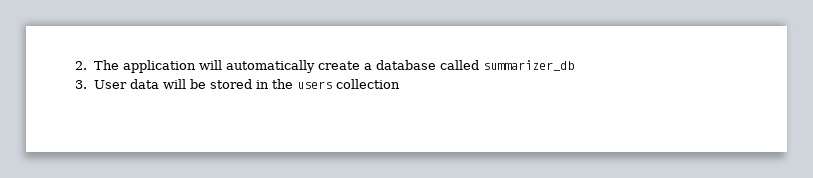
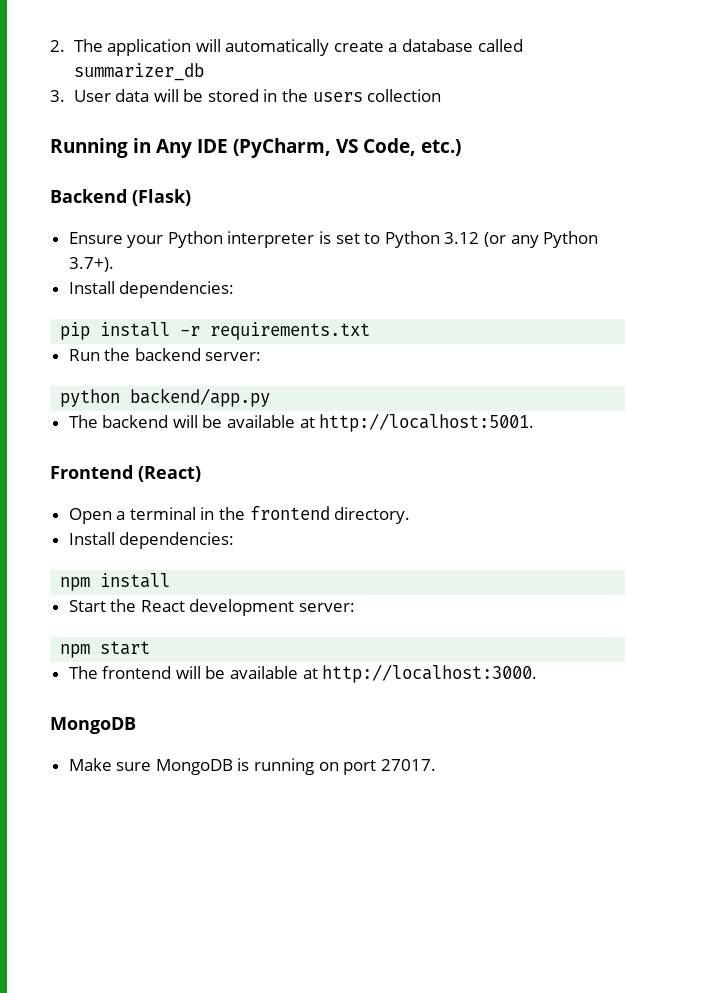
(400, 84) none -> [50,138,461,158] [50,189,191,206] [68,231,599,248] [68,257,114,272] [68,281,235,298] [60,322,371,340] [68,348,262,361] [60,388,271,407] [68,413,535,432] [50,465,201,482] [68,506,411,524] [68,532,235,549] [60,573,171,591] [68,599,356,616] [60,641,151,658] [68,664,538,683] [50,717,136,734] [68,758,436,775] // Running in Any IDE (PyCharm, VS Code, etc.) // Backend (Flask) // Ensure your Python interpreter is set to Python 3.12 (or any Python 3.7+). // Install dependencies: // pip install -r requirements.txt // Run the backend server: // python backend/app.py // The backend will be available at http://localhost:5001. // Frontend (React) // Open a terminal in the frontend directory. // Install dependencies: // npm install // Start the React development server: // npm start // The frontend will be available at http://localhost:3000. // MongoDB // Make sure MongoDB is running on port 27017.

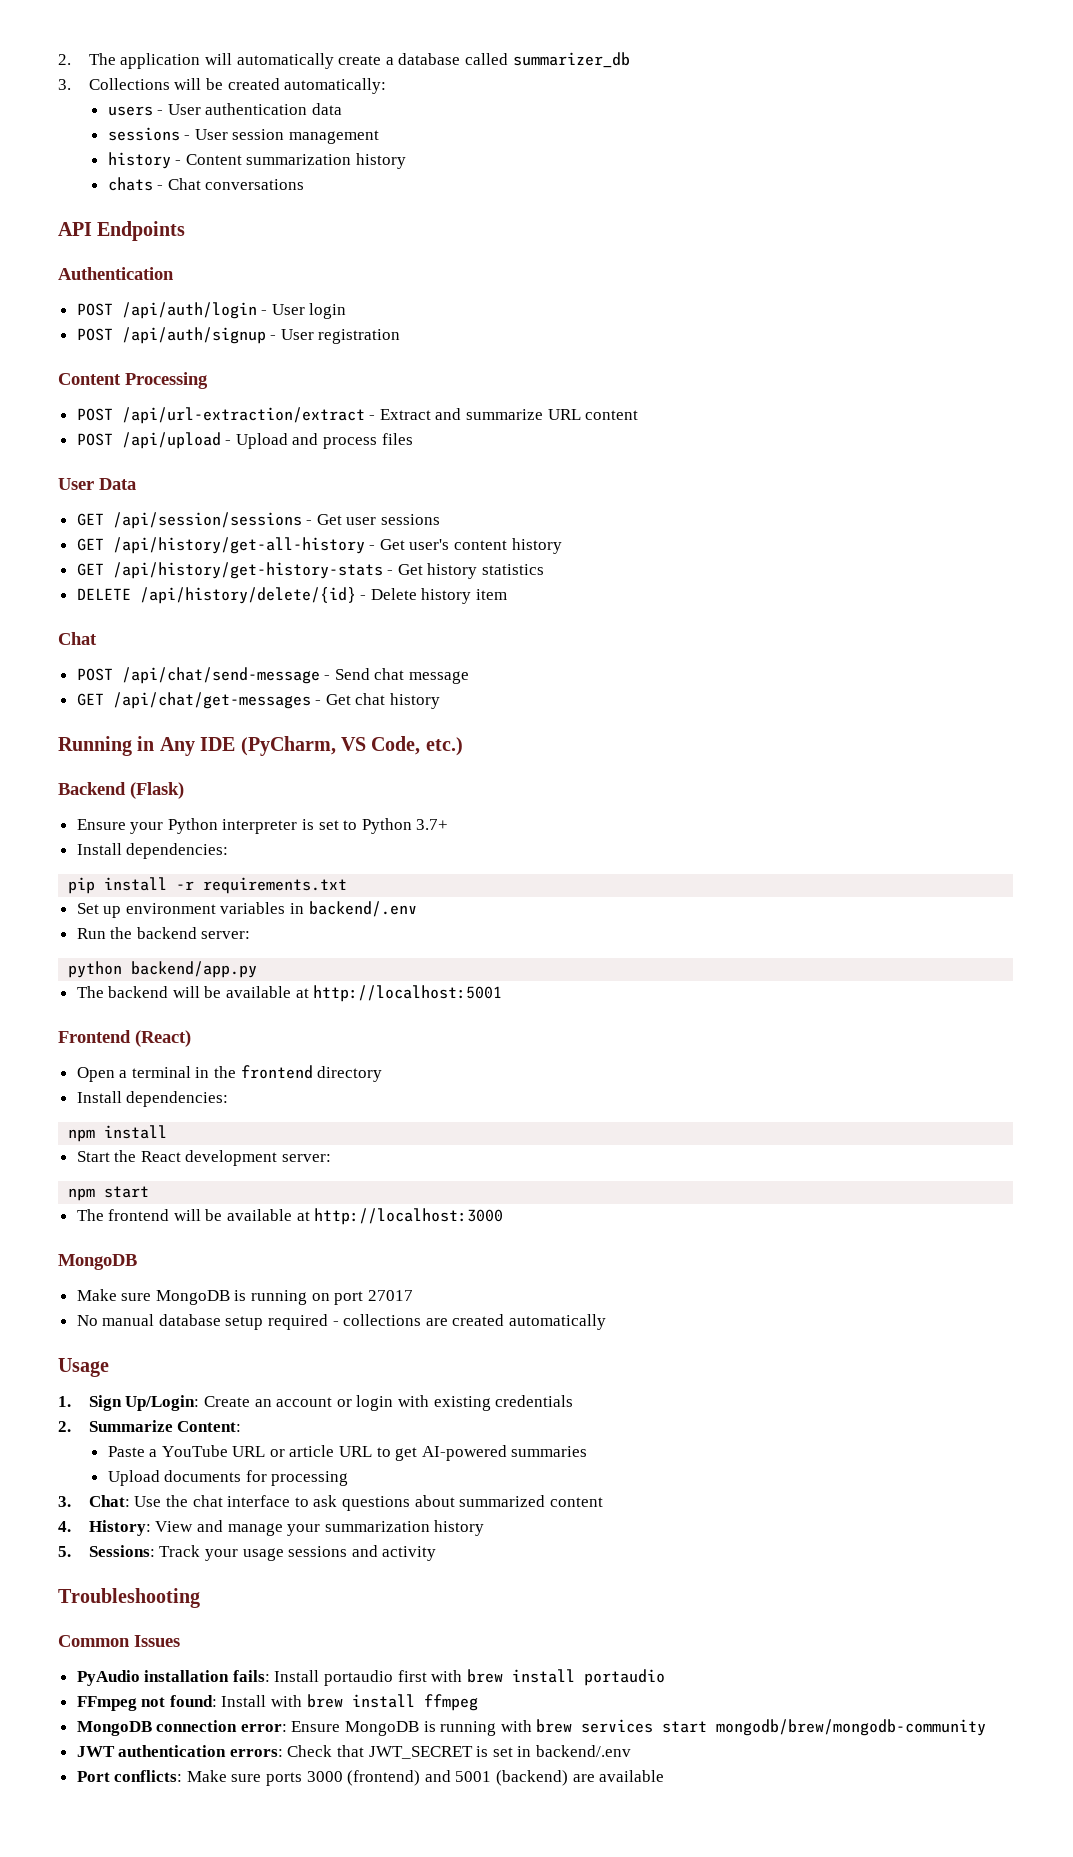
[73,89,442,102] User data will be stored in the users collection -> [88,78,387,94] [107,103,342,116] [107,127,379,144] [107,152,406,169] [107,177,305,191] [58,221,186,241] [58,267,174,280] [76,302,347,319] [76,327,401,344] [58,372,208,389] [76,407,639,424] [76,432,413,449] [58,478,136,490] [76,512,441,529] [76,537,562,554] [76,562,545,579] [76,587,508,604] [58,632,97,645] [76,667,470,684] [76,692,441,709] Collections will be created automatically: // users - User authentication data // sessions - User session management // history - Content summarization history // chats - Chat conversations // API Endpoints // Authentication // POST /api/auth/login - User login // POST /api/auth/signup - User registration // Content Processing // POST /api/url-extraction/extract - Extract and summarize URL content // POST /api/upload - Upload and process files // User Data // GET /api/session/sessions - Get user sessions // GET /api/history/get-all-history - Get user's content history // GET /api/history/get-history-stats - Get history statistics // DELETE /api/history/delete/{id} - Delete history item // Chat // POST /api/chat/send-message - Send chat message // GET /api/chat/get-messages - Get chat history
[444,231,599,248] [68,257,114,272] 3.12 (or any Python 3.7+). -> [416,819,449,830] 3.7+
(371, 331) none -> [76,901,417,918] // Set up environment variables in backend/.env
[319,413,535,432] http://localhost:5001. -> [313,985,503,1002] http://localhost:5001
[334,507,411,524] directory. -> [317,1066,383,1082] directory
[322,664,538,683] http://localhost:3000. -> [314,1208,504,1225] http://localhost:3000
[380,759,436,771] 27017. -> [367,1290,413,1301] [76,1314,607,1330] [58,1358,109,1377] [58,1395,574,1411] [58,1420,242,1432] [107,1445,588,1461] [107,1470,349,1486] [58,1495,603,1511] [58,1520,485,1536] [58,1545,437,1561] [58,1588,200,1608] [58,1635,180,1647] [76,1669,665,1686] [76,1694,478,1711] [76,1719,987,1736] [76,1745,632,1759] [76,1770,665,1786] 27017 // No manual database setup required - collections are created automatically // Usage // 1. Sign Up/Login: Create an account or login with existing credentials // 2. Summarize Content: // Paste a YouTube URL or article URL to get AI-powered summaries // Upload documents for processing // 3. Chat: Use the chat interface to ask questions about summarized content // 4. History: View and manage your summarization history // 5. Sessions: Track your usage sessions and activity // Troubleshooting // Common Issues // PyAudio installation fails: Install portaudio first with brew install portaudio // FFmpeg not found: Install with brew install ffmpeg // MongoDB connection error: Ensure MongoDB is running with brew services start mongodb/brew/mongodb-community // JWT authentication errors: Check that JWT_SECRET is set in backend/.env // Port conflicts: Make sure ports 3000 (frontend) and 5001 (backend) are available

